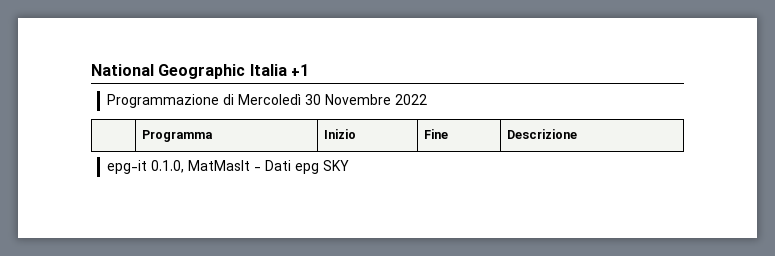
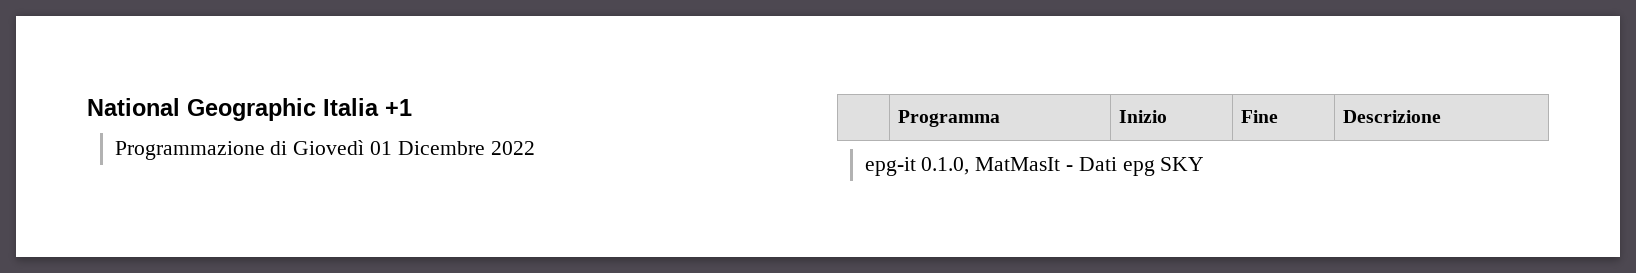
[238,94,392,105] Mercoledì 30 Novembre -> [293,140,485,155] Giovedì 01 Dicembre

